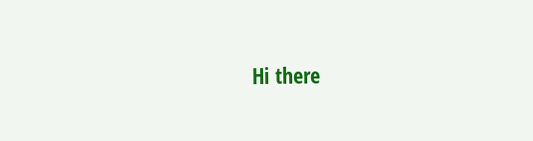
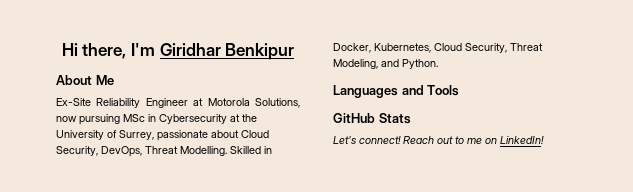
[273,66,321,84] there -> [82,43,295,60] [56,75,114,85] [56,98,300,108] [56,114,257,125] [56,130,269,141] [56,146,272,157] [333,43,543,53] [333,59,438,69] [333,85,460,98] [333,113,411,124] [333,136,544,144] there, I'm Giridhar Benkipur // About Me // Ex-Site Reliability Engineer at Motorola Solutions, now pursuing MSc in Cybersecurity at the University of Surrey, passionate about Cloud Security, DevOps, Threat Modelling. Skilled in Docker, Kubernetes, Cloud Security, Threat Modeling, and Python. // Languages and Tools // GitHub Stats // Let's connect! Reach out to me on LinkedIn!

